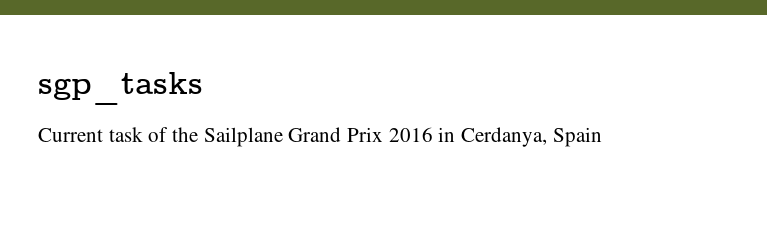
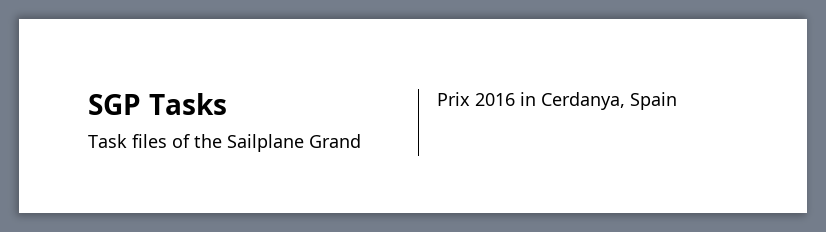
[38,72,203,105] [38,127,143,142] sgp_tasks // Current task -> [88,93,227,115] [88,134,167,148] SGP Tasks // Task files

